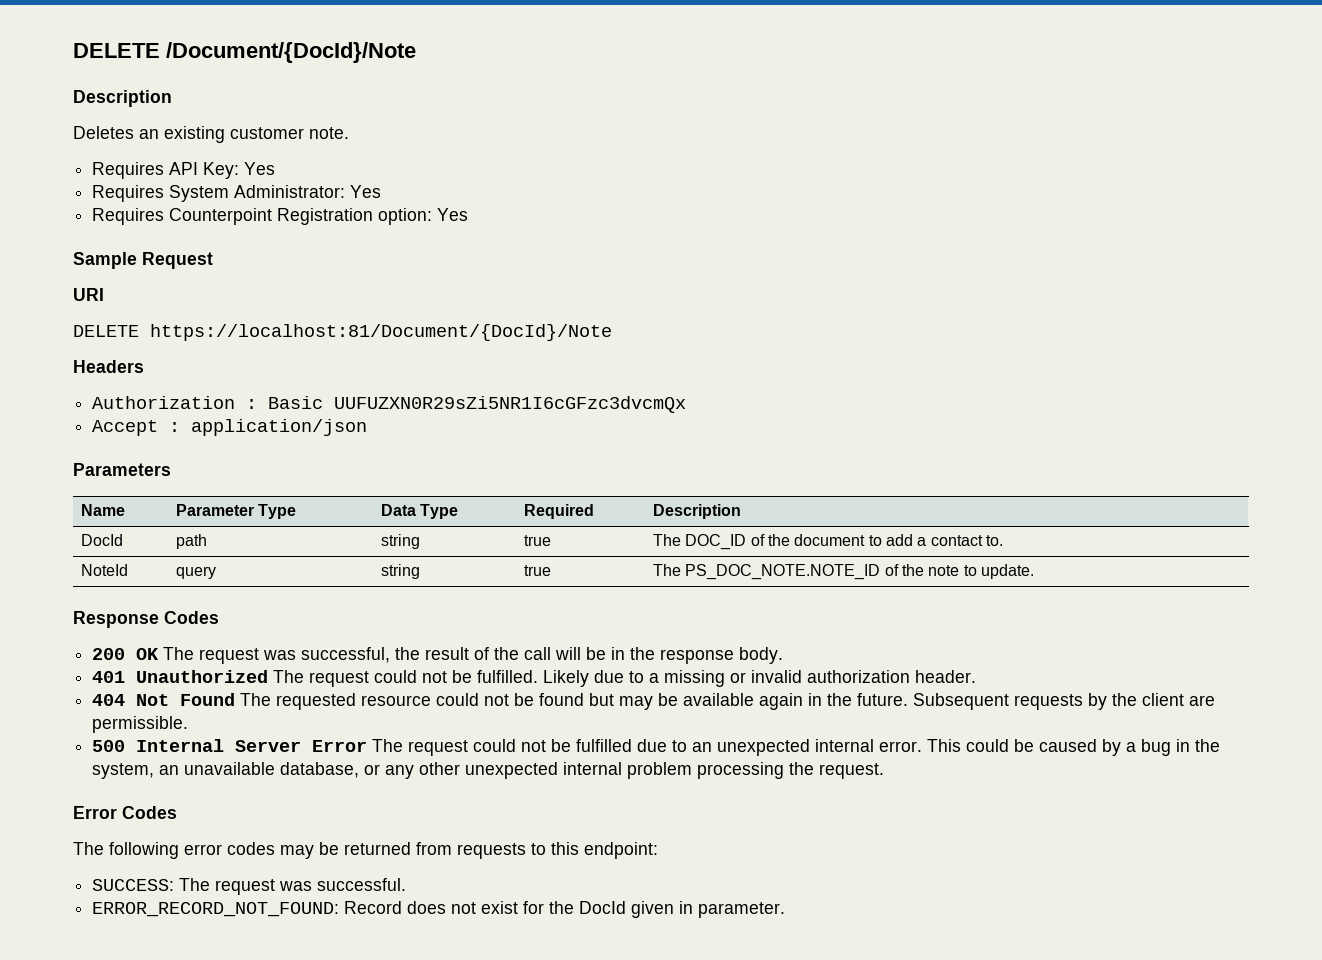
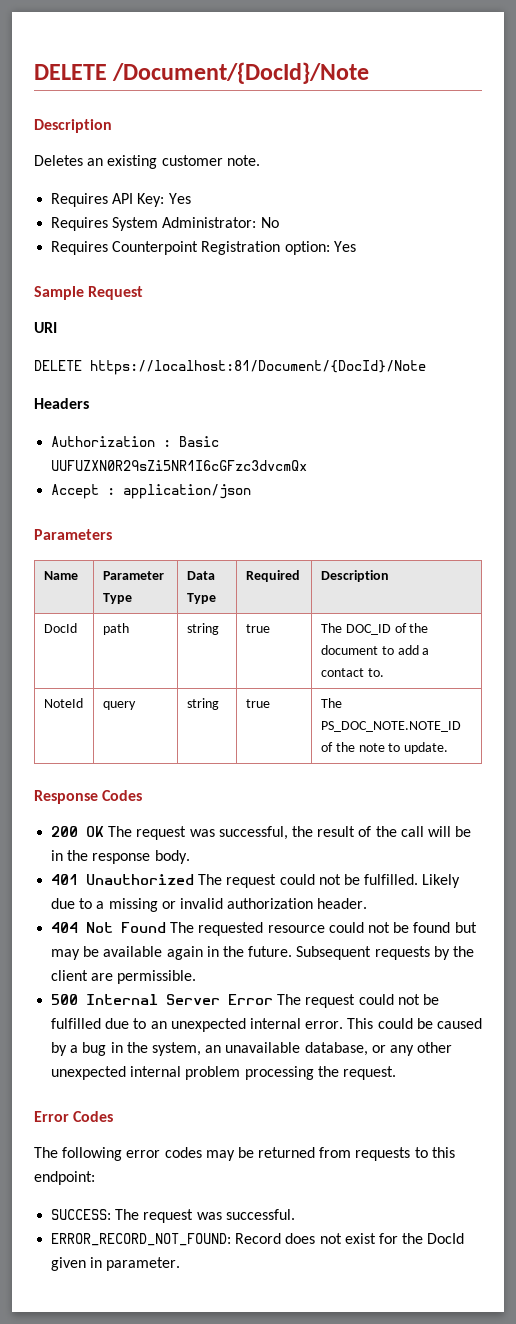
[350,185,382,198] Yes -> [260,217,279,228] No

